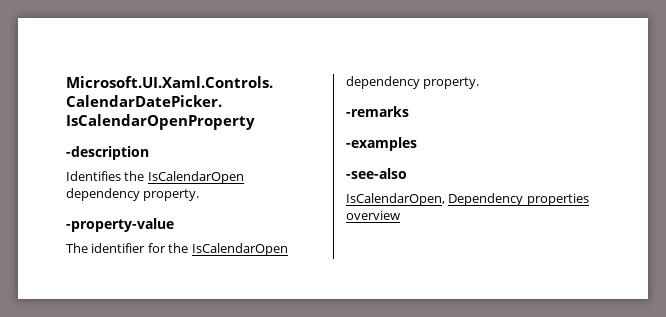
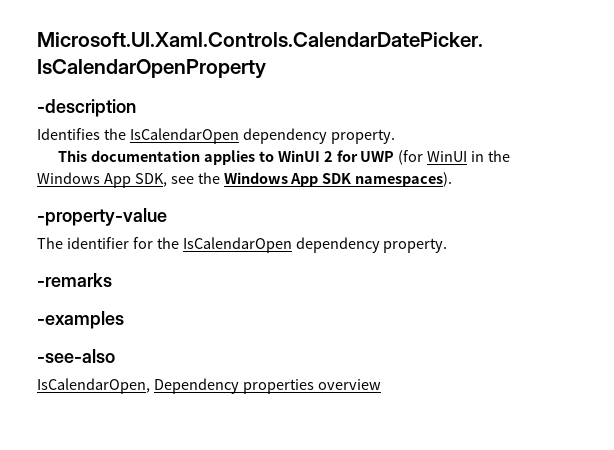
(200, 195) none -> [58,150,511,165] [37,172,453,188] // This documentation applies to WinUI 2 for UWP (for WinUI in the Windows App SDK, see the Windows App SDK namespaces).

